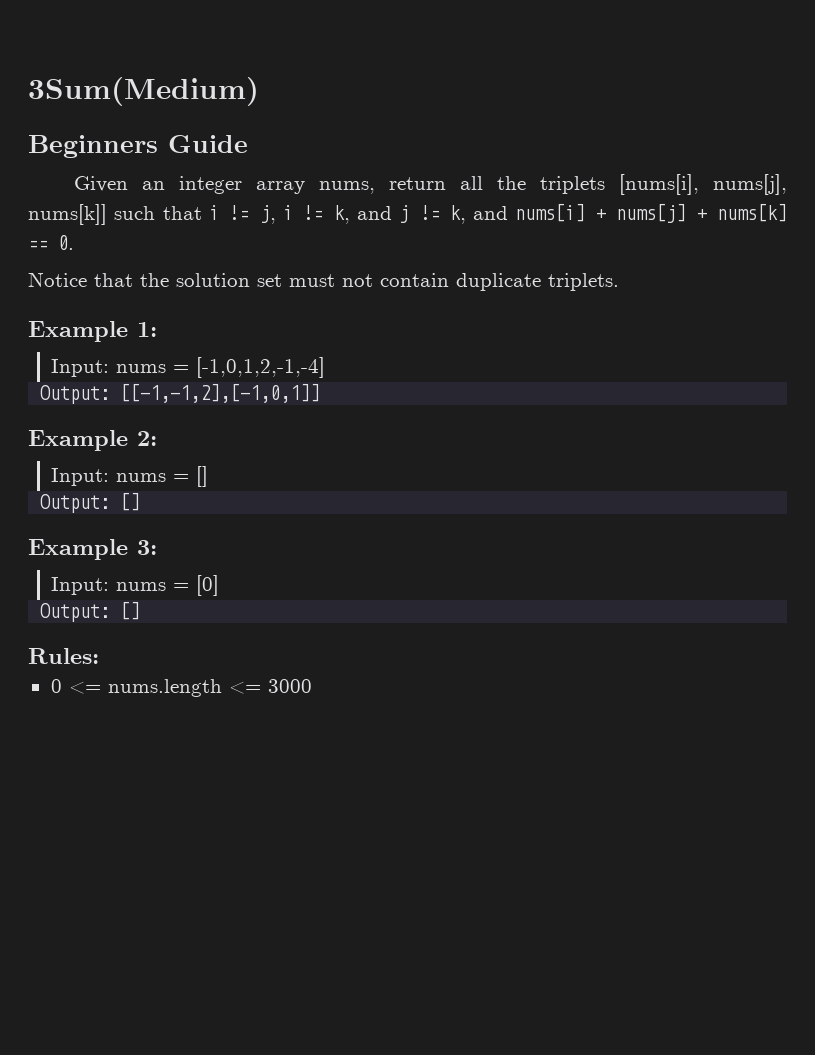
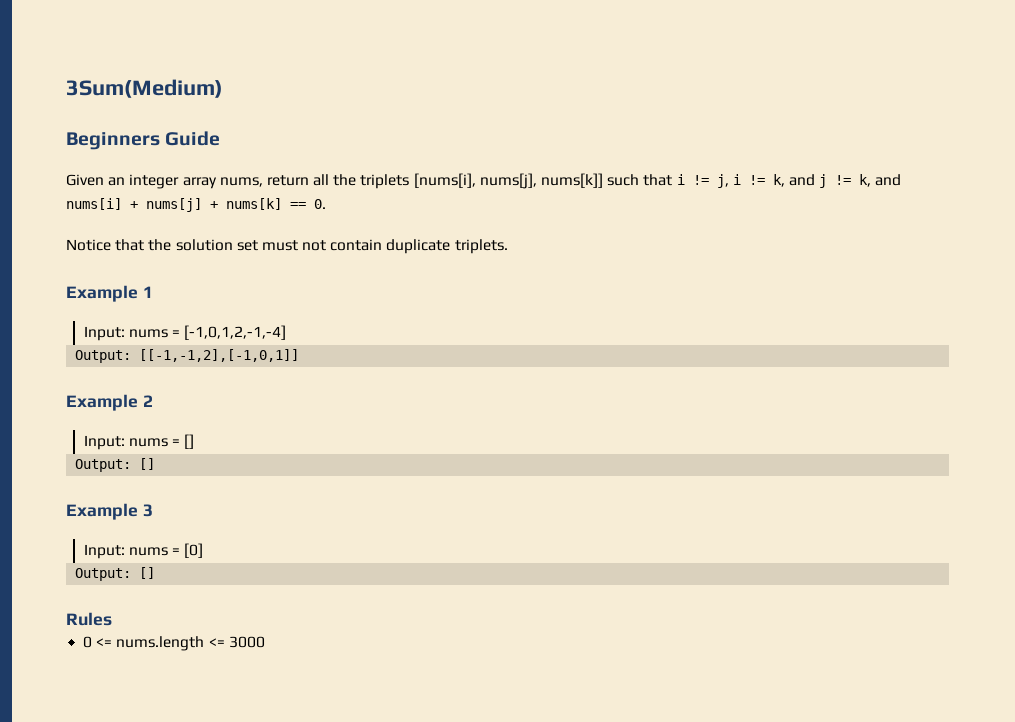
[137,322,157,337] 1: -> [142,286,153,298] 1
[137,431,157,446] 2: -> [142,395,153,407] 2
[137,540,157,555] 3: -> [142,504,153,517] 3
[28,648,99,664] Rules: -> [66,612,112,626] Rules

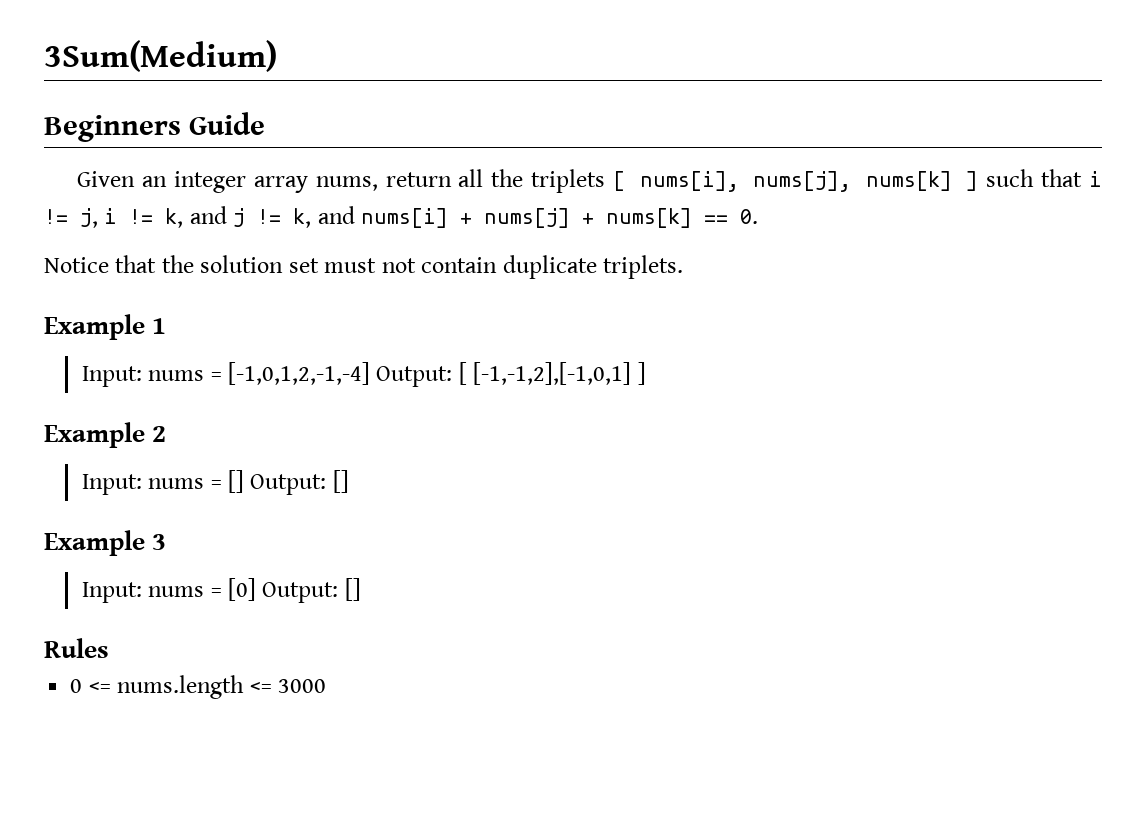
[413,173,604,189] [nums[i], nums[j], nums[k]] -> [613,171,979,192] [ nums[i], nums[j], nums[k] ]
[75,349,300,363] // Output: [[-1,-1,2],[-1,0,1]] -> [376,362,646,387] Output: [ [-1,-1,2],[-1,0,1] ]
(195, 441) // -> (244, 481) none
(204, 550) // -> (256, 589) none

